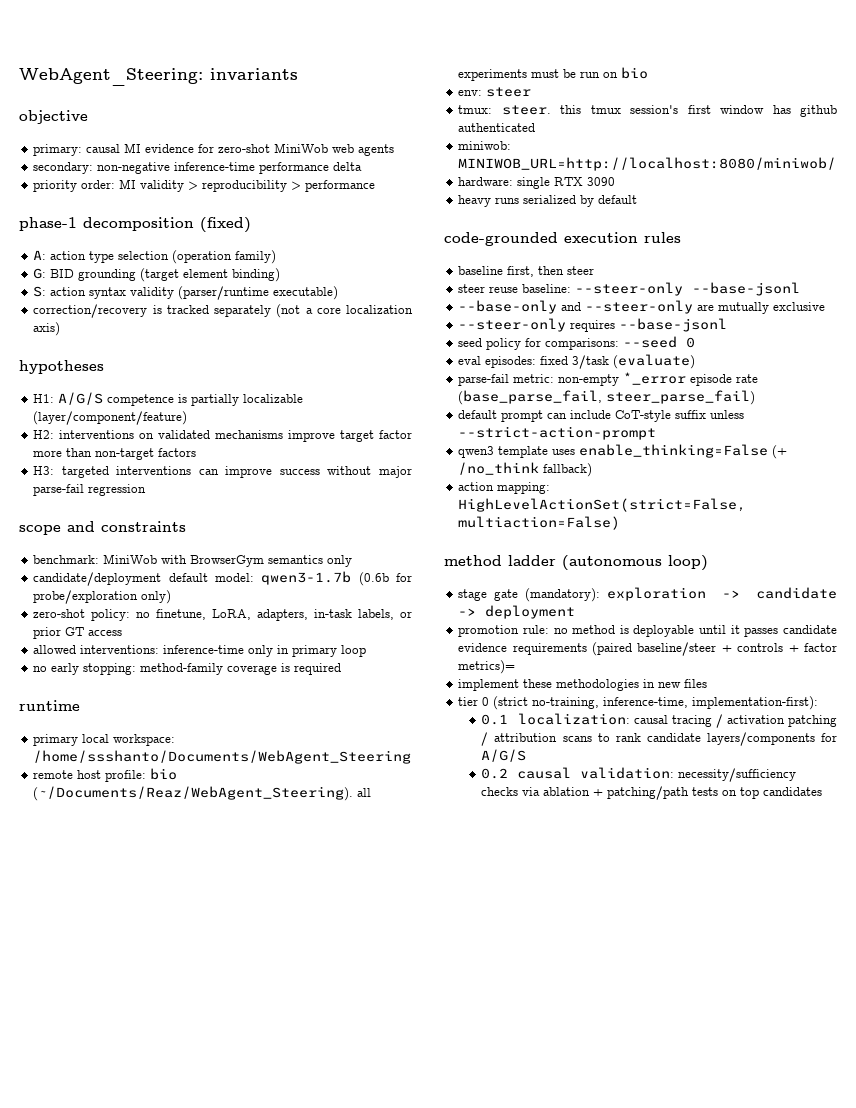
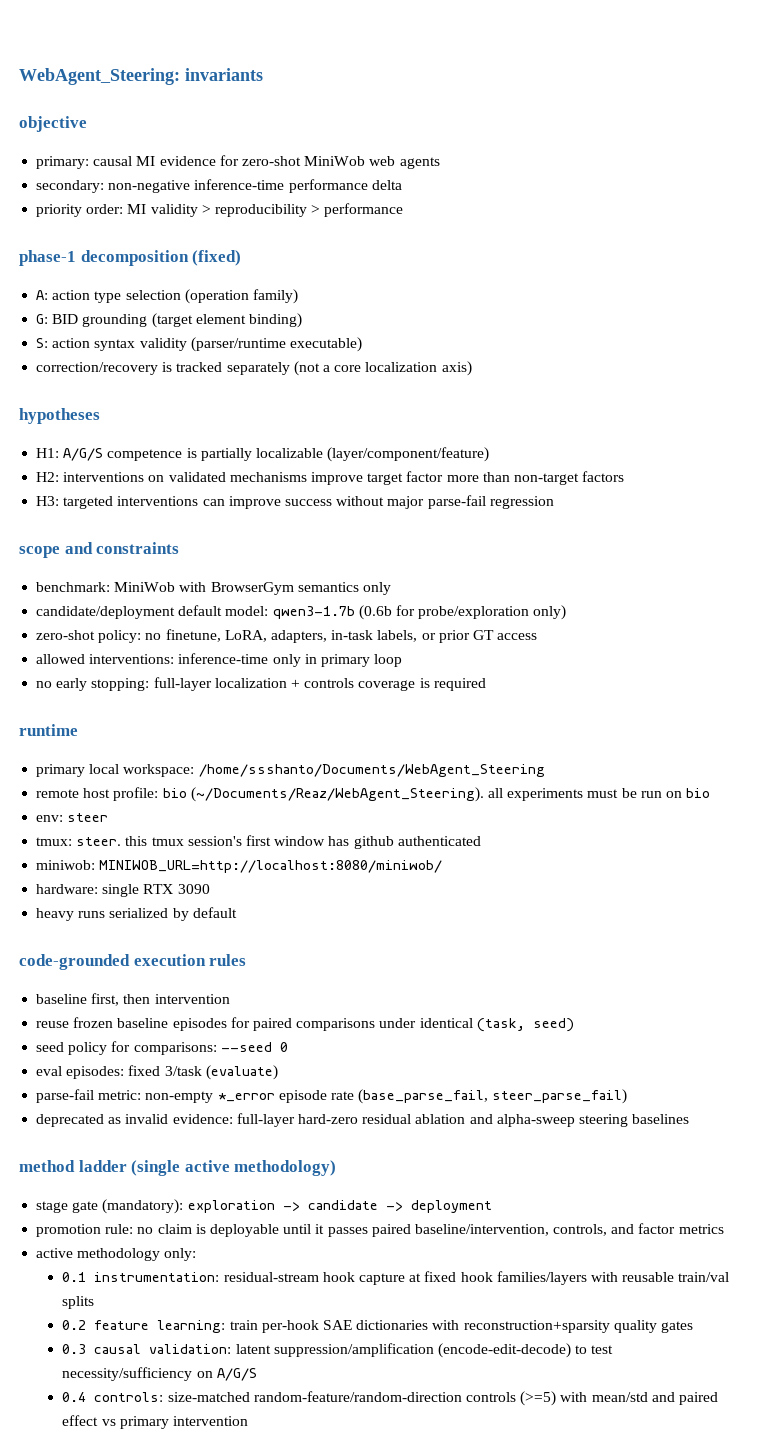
[140,663,224,675] method-family -> [153,677,355,691] full-layer localization + controls
[567,266,595,275] [458,282,801,296] [458,300,826,314] [458,318,728,332] steer // steer reuse baseline: --steer-only --base-jsonl // --base-only and --steer-only are mutually exclusive // --steer-only requires --base-jsonl -> [154,994,230,1004] [36,1017,574,1032] intervention // reuse frozen baseline episodes for paired comparisons under identical (task, seed)
[458,410,745,422] [458,426,657,440] [458,444,788,459] [458,462,593,477] [458,482,551,494] [458,498,747,512] [458,516,621,530] default prompt can include CoT-style suffix unless --strict-action-prompt // qwen3 template uses enable_thinking=False (+ /no_think fallback) // action mapping: HighLevelActionSet(strict=False, multiaction=False) -> [36,1113,690,1127] deprecated as invalid evidence: full-layer hard-zero residual ablation and alpha-sweep steering baselines
[562,555,708,571] (autonomous loop) -> [131,1160,337,1176] (single active methodology)
[572,625,616,634] method -> [157,1224,192,1234] claim
[783,625,837,634] [458,642,837,656] [458,660,516,674] [458,679,708,691] [458,696,819,710] [481,713,837,728] [481,732,837,746] [481,749,527,762] [481,767,797,782] [481,786,823,800] candidate evidence requirements (paired baseline/steer + controls + factor metrics)= // implement these methodologies in new files // tier 0 (strict no-training, inference-time, implementation-first): // 0.1 localization: causal tracing / activation patching / attribution scans to rank candidate layers/components for A/G/S // 0.2 causal validation: necessity/sufficiency checks via ablation + patching/path tests on top candidates -> [371,1223,724,1237] [36,1248,197,1261] [62,1271,730,1285] [62,1296,95,1309] [62,1320,693,1333] [62,1343,614,1358] [62,1367,257,1381] [62,1391,718,1406] [62,1415,248,1429] paired baseline/intervention, controls, and factor metrics // active methodology only: // 0.1 instrumentation: residual-stream hook capture at fixed hook families/layers with reusable train/val splits // 0.2 feature learning: train per-hook SAE dictionaries with reconstruction+sparsity quality gates // 0.3 causal validation: latent suppression/amplification (encode-edit-decode) to test necessity/sufficiency on A/G/S // 0.4 controls: size-matched random-feature/random-direction controls (>=5) with mean/std and paired effect vs primary intervention

